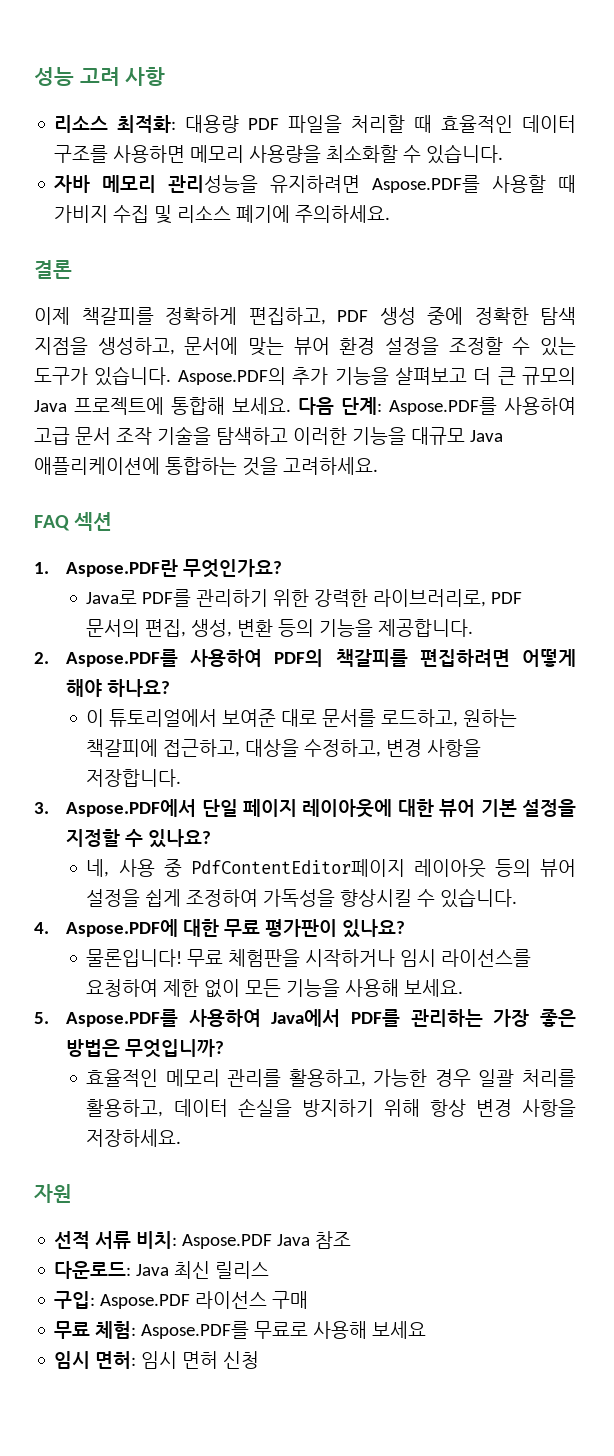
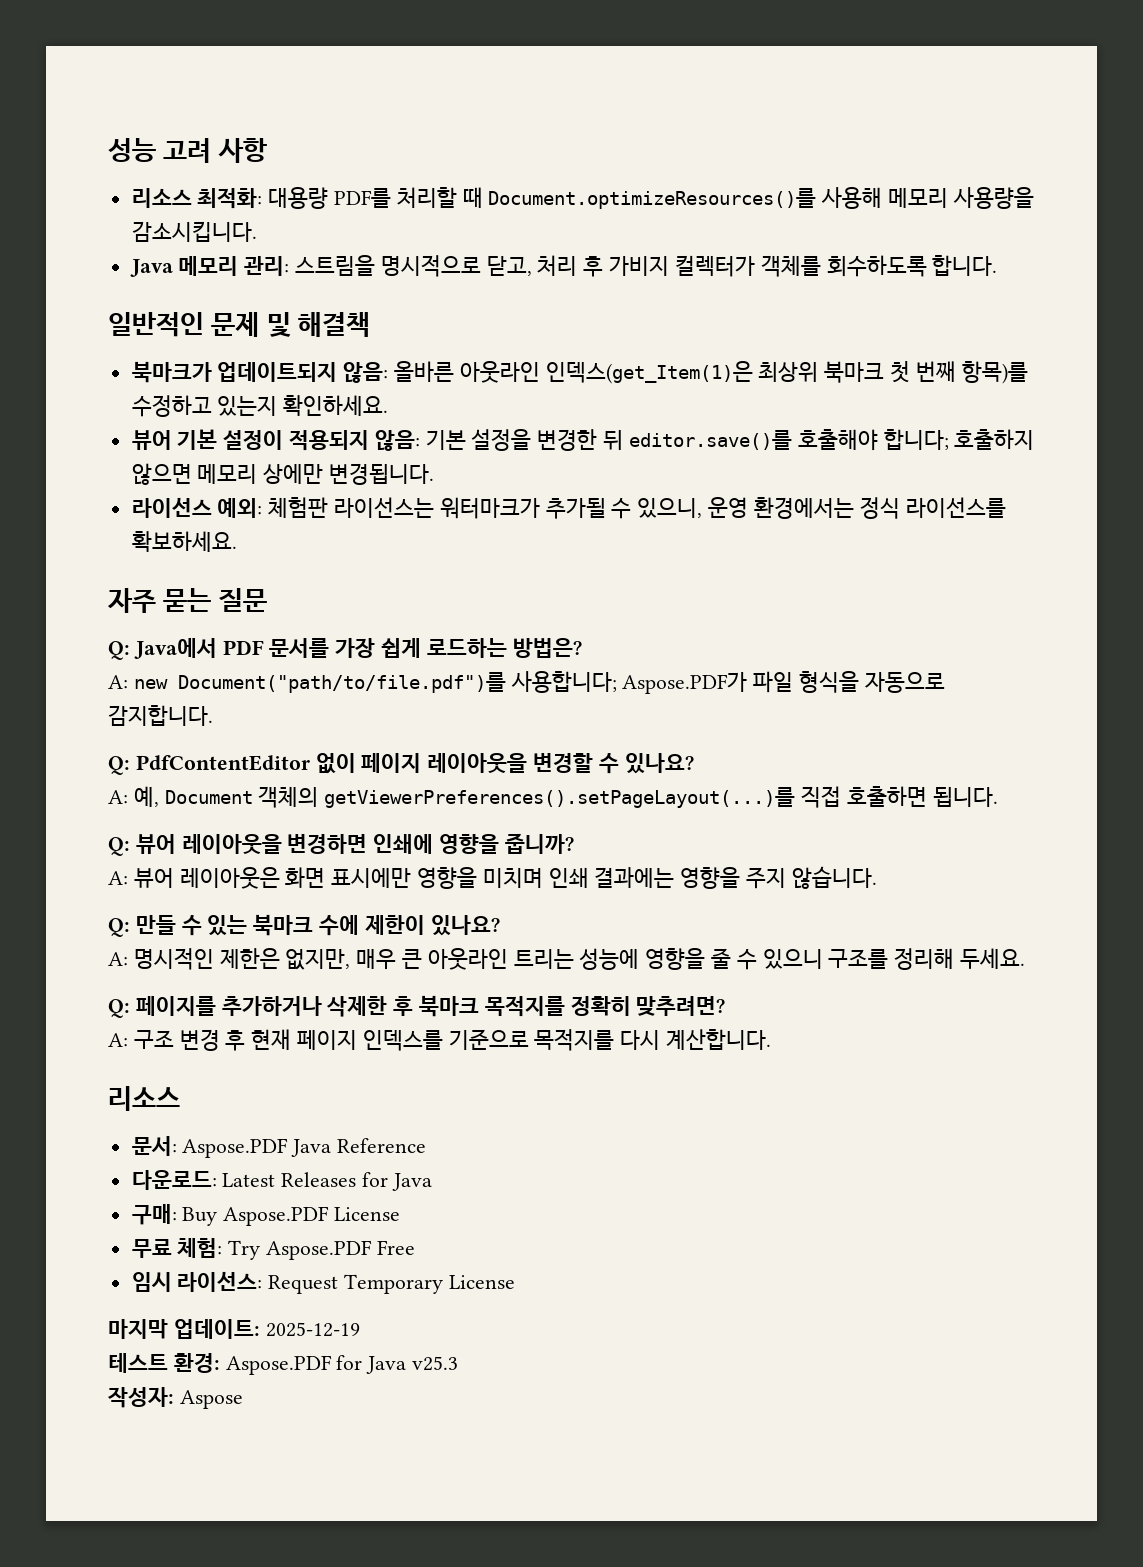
[248,115,576,133] [54,144,504,164] [54,175,576,193] [54,205,391,224] [34,260,72,279] [34,307,576,325] [34,337,577,356] [34,366,576,386] [34,397,576,415] [34,426,503,445] [34,457,378,476] [34,512,113,531] [34,559,283,578] [86,589,523,607] [86,619,474,637] [34,649,576,667] [66,679,171,697] [86,709,518,727] [86,739,482,757] [86,769,182,787] [34,799,577,818] [66,829,212,848] [86,859,576,878] [86,888,518,908] [34,919,406,938] [86,949,532,967] [86,979,464,998] [34,1009,576,1027] [66,1039,225,1058] [86,1069,577,1087] [86,1098,576,1117] [86,1129,182,1147] [34,1184,72,1203] [54,1231,178,1249] PDF 파일을 처리할 때 효율적인 데이터 구조를 사용하면 메모리 사용량을 최소화할 수 있습니다. // 자바 메모리 관리성능을 유지하려면 Aspose.PDF를 사용할 때 가비지 수집 및 리소스 폐기에 주의하세요. // 결론 // 이제 책갈피를 정확하게 편집하고, PDF 생성 중에 정확한 탐색 지점을 생성하고, 문서에 맞는 뷰어 환경 설정을 조정할 수 있는 도구가 있습니다. Aspose.PDF의 추가 기능을 살펴보고 더 큰 규모의 Java 프로젝트에 통합해 보세요. 다음 단계: Aspose.PDF를 사용하여 고급 문서 조작 기술을 탐색하고 이러한 기능을 대규모 Java 애플리케이션에 통합하는 것을 고려하세요. // FAQ 섹션 // 1. Aspose.PDF란 무엇인가요? // Java로 PDF를 관리하기 위한 강력한 라이브러리로, PDF 문서의 편집, 생성, 변환 등의 기능을 제공합니다. // 2. Aspose.PDF를 사용하여 PDF의 책갈피를 편집하려면 어떻게 해야 하나요? // 이 튜토리얼에서 보여준 대로 문서를 로드하고, 원하는 책갈피에 접근하고, 대상을 수정하고, 변경 사항을 저장합니다. // 3. Aspose.PDF에서 단일 페이지 레이아웃에 대한 뷰어 기본 설정을 지정할 수 있나요? // 네, 사용 중 PdfContentEditor페이지 레이아웃 등의 뷰어 설정을 쉽게 조정하여 가독성을 향상시킬 수 있습니다. // 4. Aspose.PDF에 대한 무료 평가판이 있나요? // 물론입니다! 무료 체험판을 시작하거나 임시 라이선스를 요청하여 제한 없이 모든 기능을 사용해 보세요. // 5. Aspose.PDF를 사용하여 Java에서 PDF를 관리하는 가장 좋은 방법은 무엇입니까? // 효율적인 메모리 관리를 활용하고, 가능한 경우 일괄 처리를 활용하고, 데이터 손실을 방지하기 위해 항상 변경 사항을 저장하세요. // 자원 // 선적 서류 비치: -> [334,187,1034,209] [131,221,257,242] [129,255,998,277] [108,312,370,337] [131,361,1028,384] [131,395,389,417] [131,429,1035,451] [131,463,435,485] [131,497,1006,519] [131,531,237,552] [107,588,267,613] [108,638,582,660] [108,671,945,694] [108,705,213,726] [108,753,694,775] [108,786,998,808] [108,833,574,856] [108,866,877,889] [108,914,500,937] [108,948,1026,970] [108,995,726,1018] [108,1029,772,1051] [108,1086,180,1111] [131,1136,177,1156] PDF를 처리할 때 Document.optimizeResources()를 사용해 메모리 사용량을 감소시킵니다. // Java 메모리 관리: 스트림을 명시적으로 닫고, 처리 후 가비지 컬렉터가 객체를 회수하도록 합니다. // 일반적인 문제 및 해결책 // 북마크가 업데이트되지 않음: 올바른 아웃라인 인덱스(get_Item(1)은 최상위 북마크 첫 번째 항목)를 수정하고 있는지 확인하세요. // 뷰어 기본 설정이 적용되지 않음: 기본 설정을 변경한 뒤 editor.save()를 호출해야 합니다; 호출하지 않으면 메모리 상에만 변경됩니다. // 라이선스 예외: 체험판 라이선스는 워터마크가 추가될 수 있으니, 운영 환경에서는 정식 라이선스를 확보하세요. // 자주 묻는 질문 // Q: Java에서 PDF 문서를 가장 쉽게 로드하는 방법은? // A: new Document("path/to/file.pdf")를 사용합니다; Aspose.PDF가 파일 형식을 자동으로 감지합니다. // Q: PdfContentEditor 없이 페이지 레이아웃을 변경할 수 있나요? // A: 예, Document 객체의 getViewerPreferences().setPageLayout(...)를 직접 호출하면 됩니다. // Q: 뷰어 레이아웃을 변경하면 인쇄에 영향을 줍니까? // A: 뷰어 레이아웃은 화면 표시에만 영향을 미치며 인쇄 결과에는 영향을 주지 않습니다. // Q: 만들 수 있는 북마크 수에 제한이 있나요? // A: 명시적인 제한은 없지만, 매우 큰 아웃라인 트리는 성능에 영향을 줄 수 있으니 구조를 정리해 두세요. // Q: 페이지를 추가하거나 삭제한 후 북마크 목적지를 정확히 맞추려면? // A: 구조 변경 후 현재 페이지 인덱스를 기준으로 목적지를 다시 계산합니다. // 리소스 // 문서:
[315,1231,352,1249] 참조 -> [337,1138,427,1153] Reference
[136,1261,270,1279] [54,1291,309,1309] [54,1321,427,1339] [54,1351,260,1369] Java 최신 릴리스 // 구입: Aspose.PDF 라이선스 구매 // 무료 체험: Aspose.PDF를 무료로 사용해 보세요 // 임시 면허: 임시 면허 신청 -> [222,1172,432,1191] [131,1204,401,1226] [131,1238,415,1260] [131,1271,515,1294] [108,1319,360,1339] [108,1353,459,1375] [108,1387,243,1409] Latest Releases for Java // 구매: Buy Aspose.PDF License // 무료 체험: Try Aspose.PDF Free // 임시 라이선스: Request Temporary License // 마지막 업데이트: 2025-12-19 // 테스트 환경: Aspose.PDF for Java v25.3 // 작성자: Aspose

